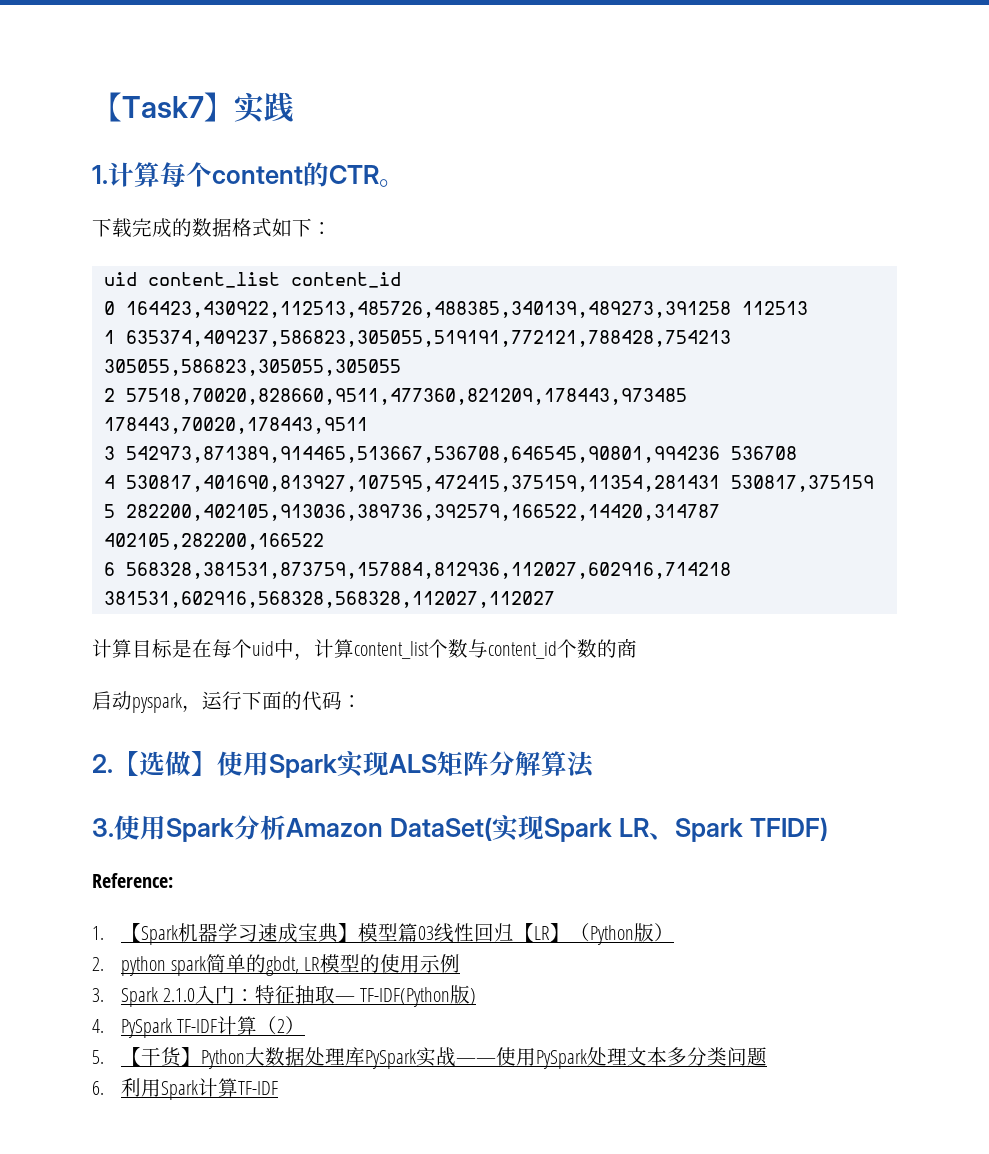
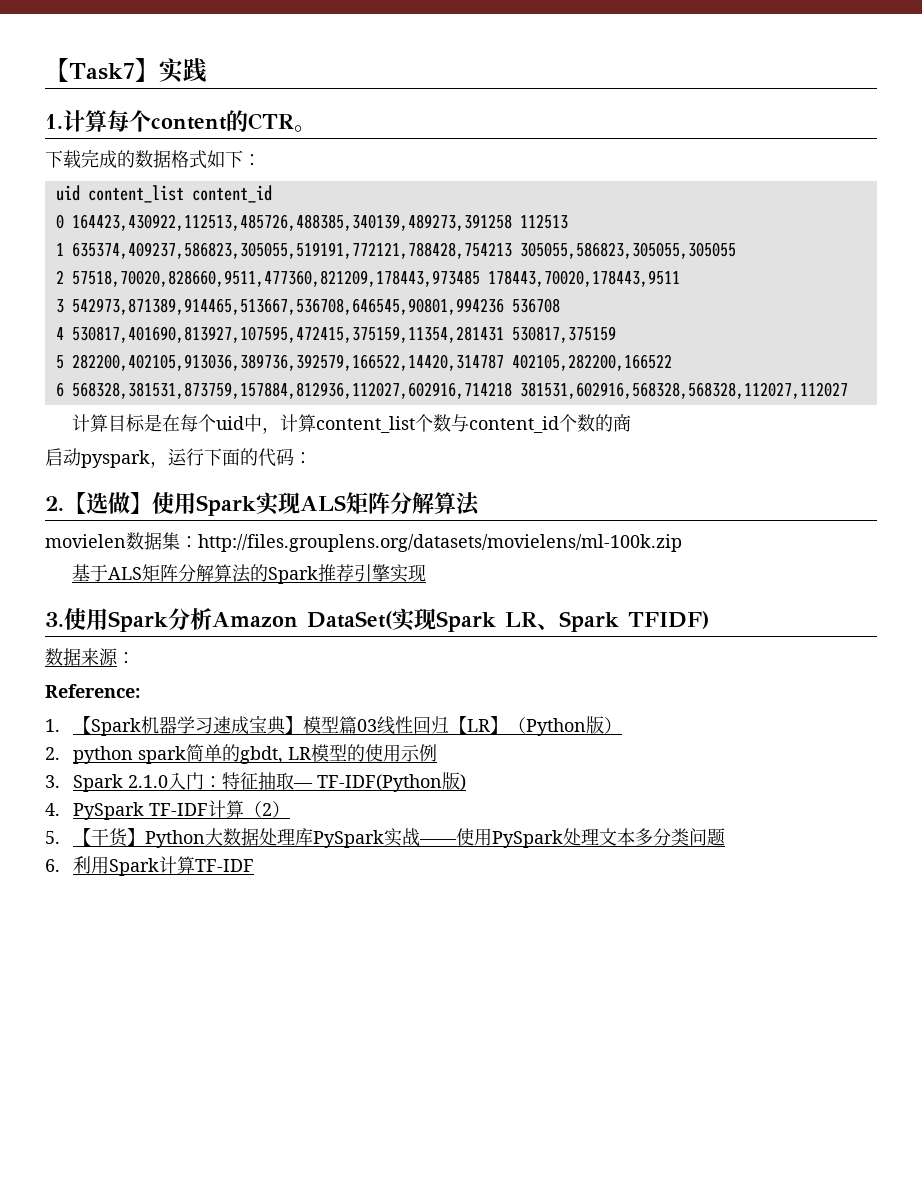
(595, 764) none -> [45,532,682,552] [72,564,427,584] // movielen数据集：http://files.grouplens.org/datasets/movielens/ml-100k.zip // 基于ALS矩阵分解算法的Spark推荐引擎实现
(828, 829) none -> [45,648,135,666] // 数据来源：

